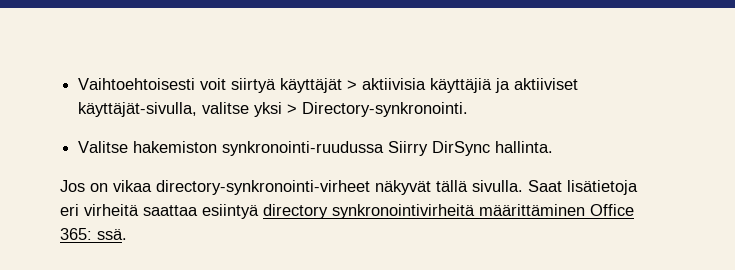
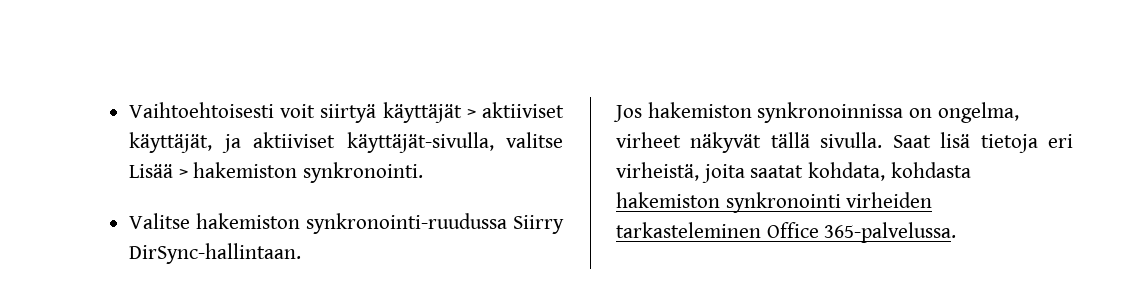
[362,78,493,93] aktiivisia käyttäjiä -> [481,102,564,118] [129,132,213,153] aktiiviset käyttäjät,
[254,102,469,117] yksi > Directory-synkronointi. -> [129,162,424,183] Lisää > hakemiston synkronointi.
[432,141,554,156] DirSync hallinta. -> [129,243,302,264] DirSync-hallintaan.
[90,180,638,195] [60,204,634,219] [60,228,127,240] on vikaa directory-synkronointi-virheet näkyvät tällä sivulla. Saat lisätietoja eri virheitä saattaa esiintyä directory synkronointivirheitä määrittäminen Office 365: ssä. -> [647,102,1019,123] [616,132,1073,153] [616,162,971,183] [616,192,933,213] [616,222,957,243] hakemiston synkronoinnissa on ongelma, virheet näkyvät tällä sivulla. Saat lisä tietoja eri virheistä, joita saatat kohdata, kohdasta hakemiston synkronointi virheiden tarkasteleminen Office 365-palvelussa.

